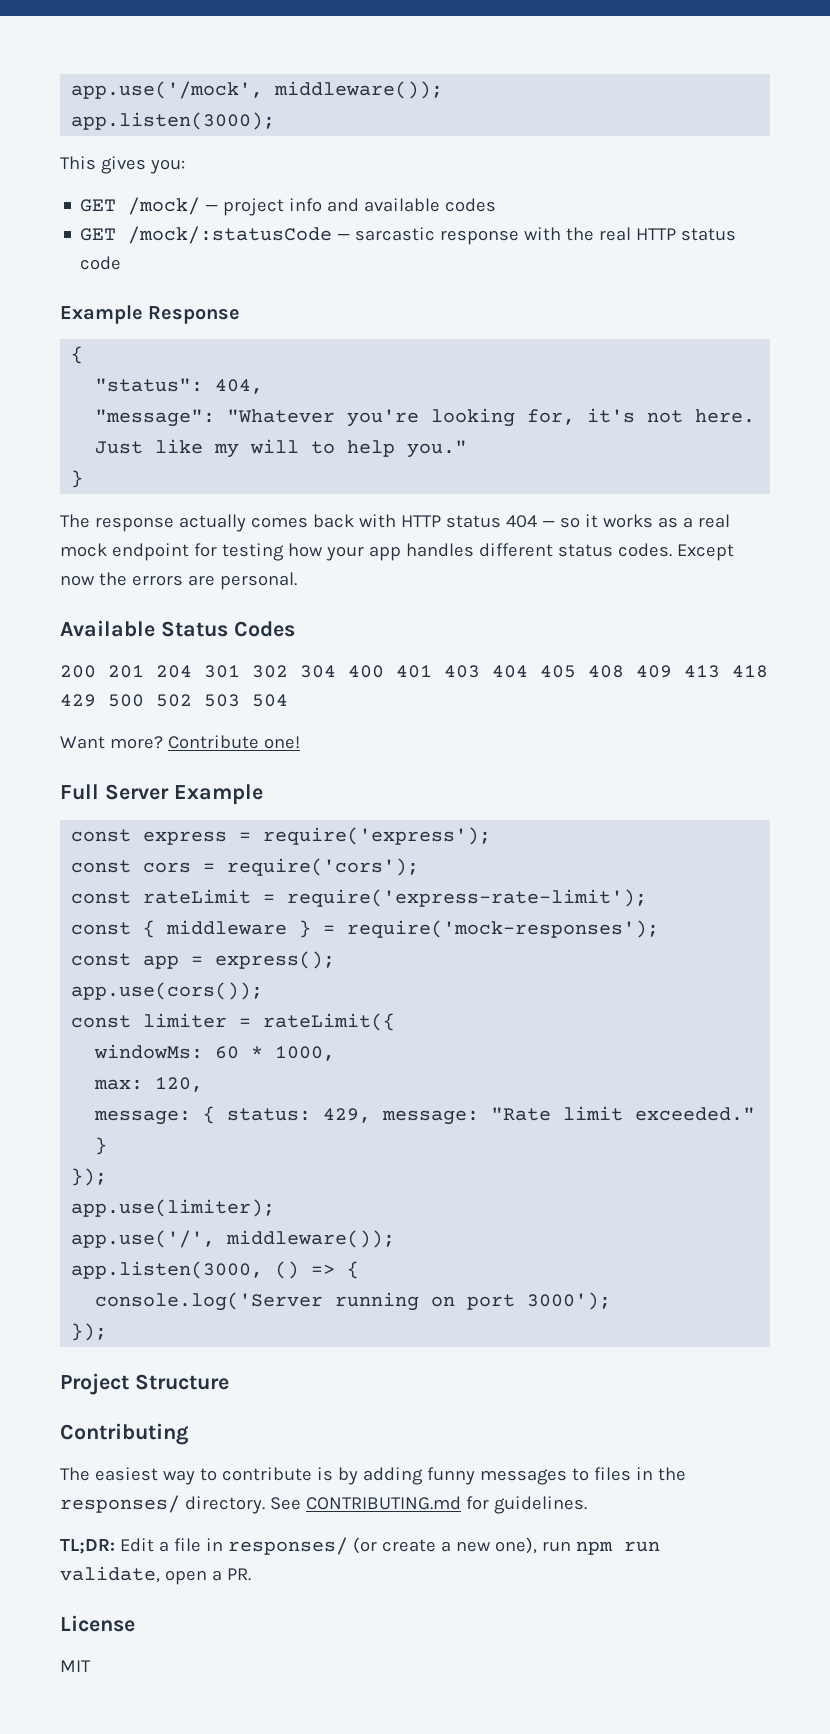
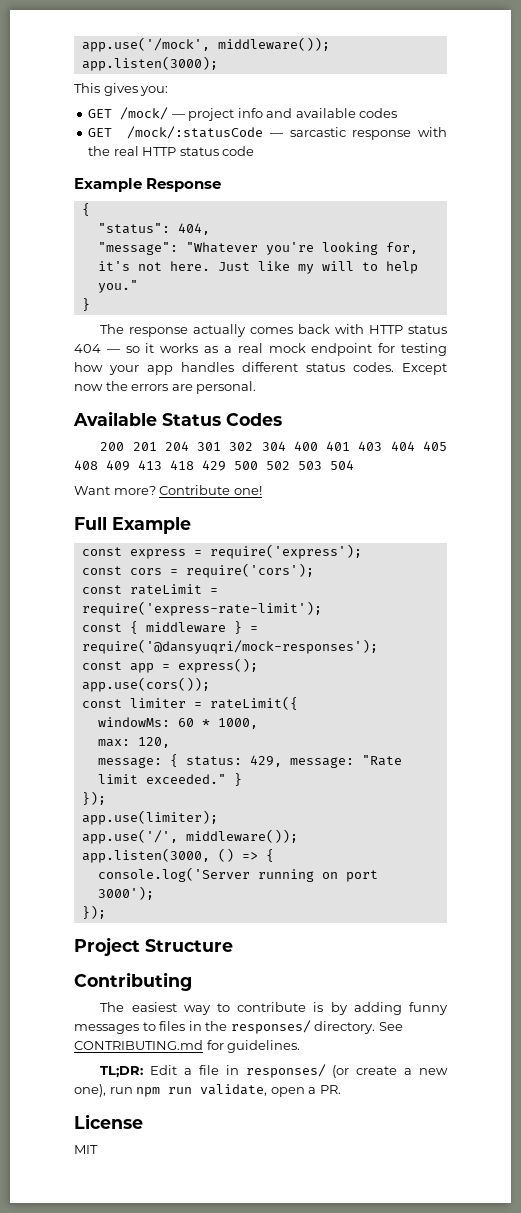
[104,784,169,800] Server -> (107, 523) none
[347,920,660,938] require('mock-responses'); -> [81,639,378,654] require('@dansyuqri/mock-responses');

